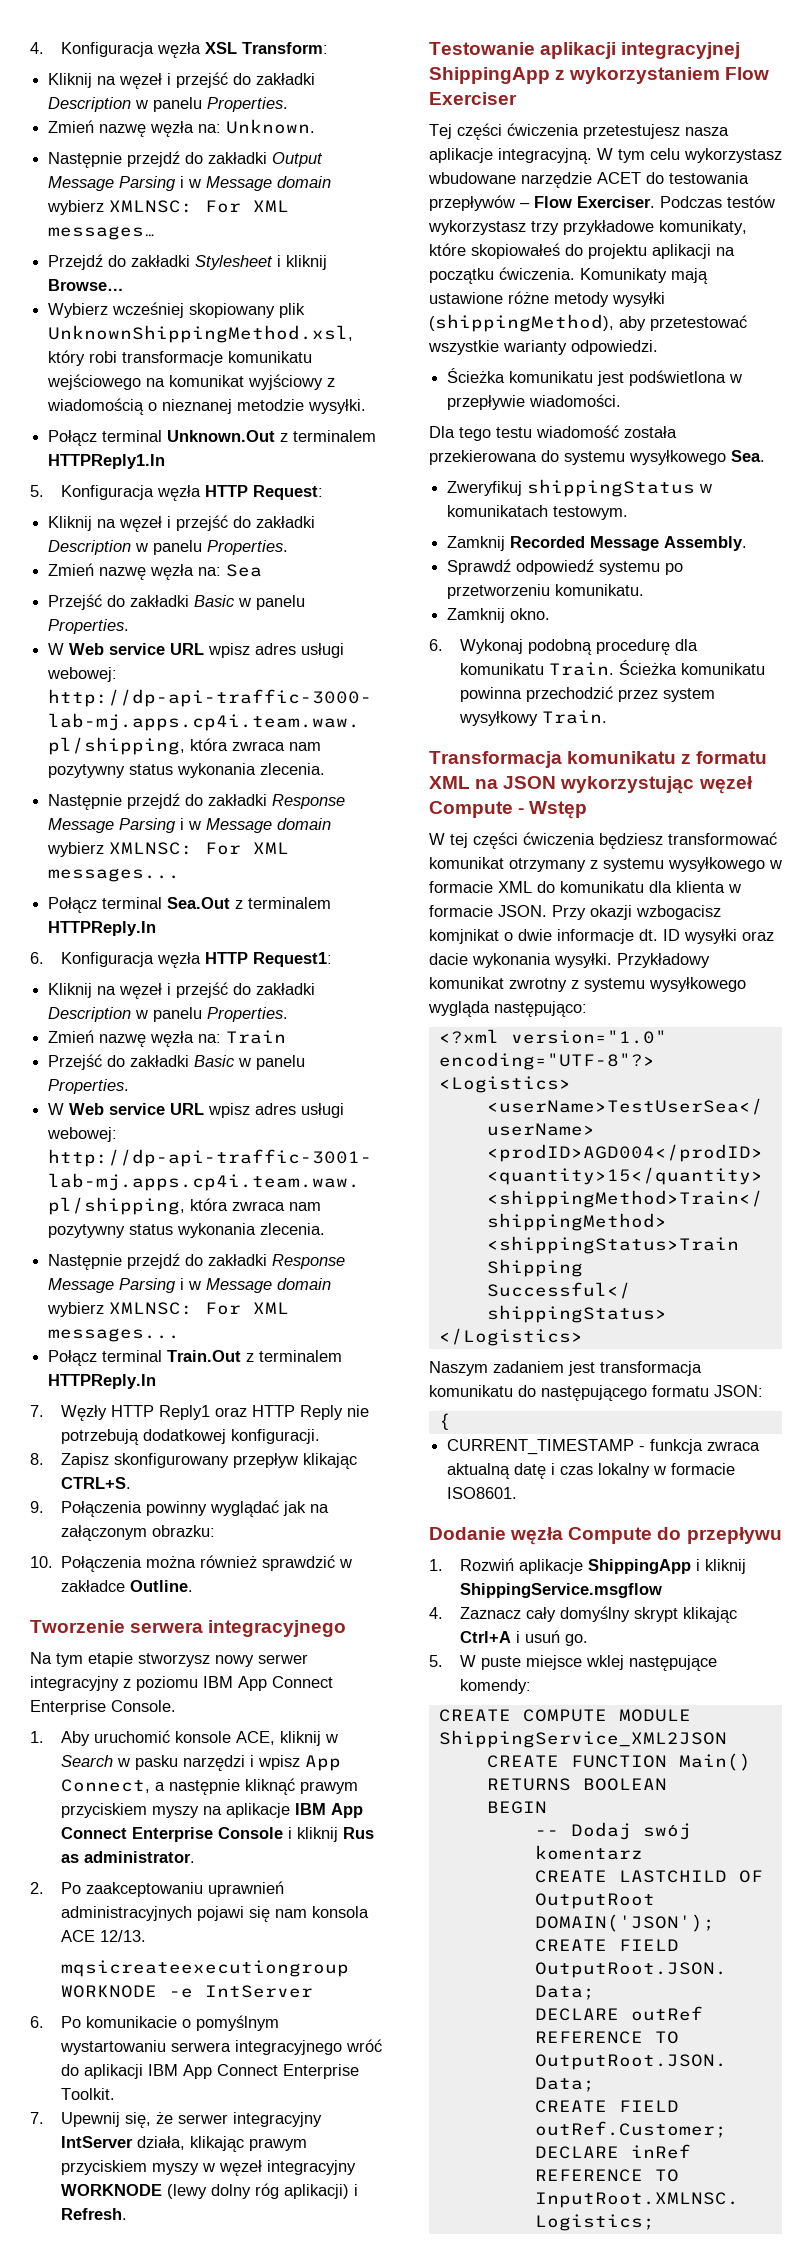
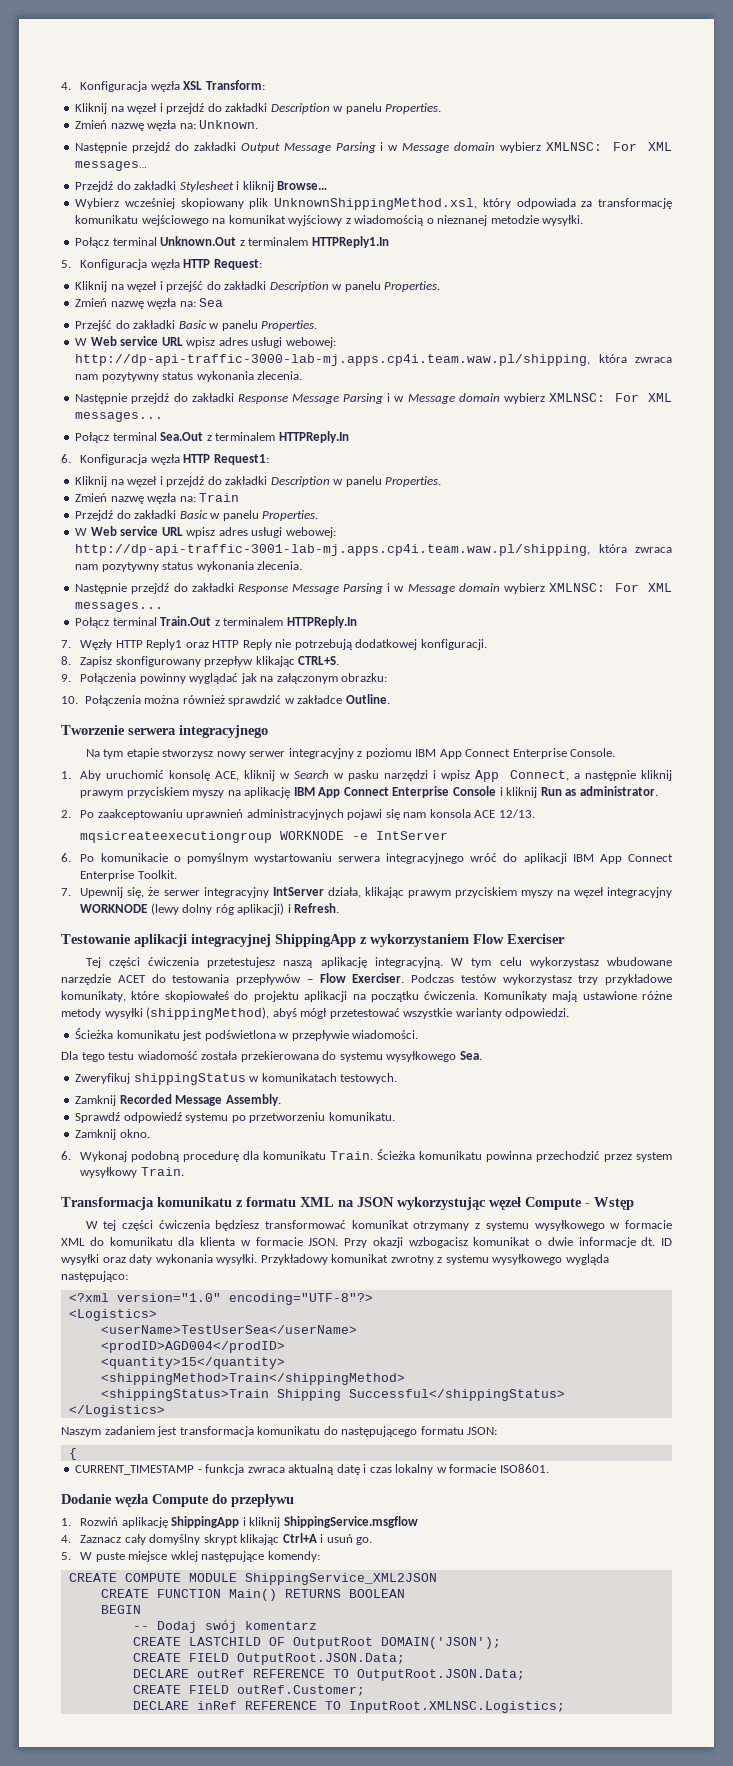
[176,72,229,88] przejść -> [166,103,205,114] przejdź
[89,351,224,366] robi transformacje -> [516,198,672,209] odpowiada za transformację
[176,982,229,998] przejść -> [166,476,205,487] przejdź
[48,1054,103,1070] Przejść -> [75,510,114,521] Przejdź
[174,1731,231,1743] konsole -> [169,770,211,781] konsolę
[244,1778,358,1795] [60,1803,290,1818] kliknąć prawym przyciskiem myszy na aplikacje -> [641,770,673,781] [80,787,291,798] kliknij prawym przyciskiem myszy na aplikację
[342,1827,374,1839] Rus -> [540,787,562,796] Run
[201,2163,215,2172] w -> [556,890,570,896] na
[685,127,729,136] [429,148,493,163] nasza aplikacje -> [283,957,367,968] naszą aplikację
[619,316,646,331] aby -> [272,1008,328,1019] abyś mógł
[553,506,629,520] testowym. -> [340,1073,398,1084] testowych.
[429,929,499,944] komjnikat -> [473,1237,531,1246] komunikat
[429,953,468,965] dacie -> [129,1254,153,1265] daty
[518,1559,583,1574] aplikacje -> [121,1517,168,1528] aplikację

